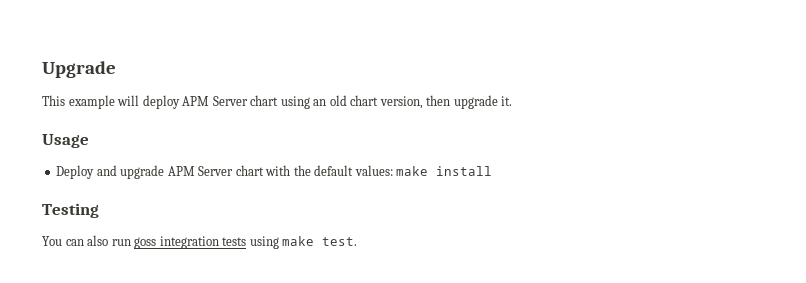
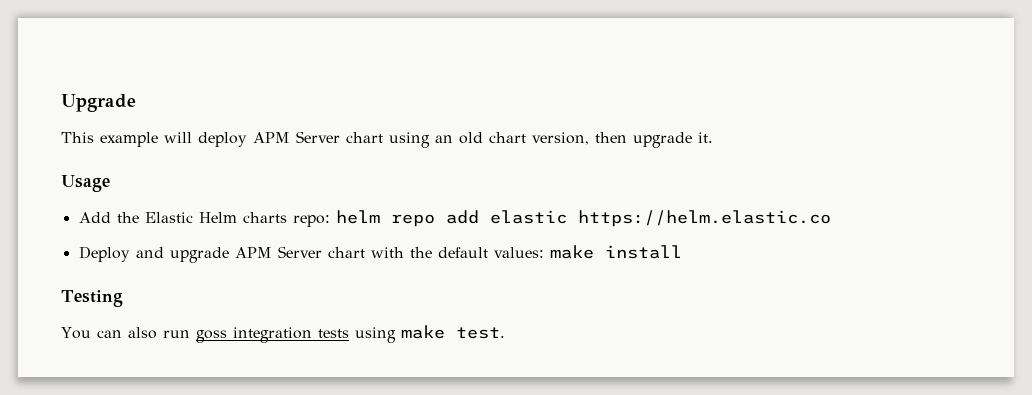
(89, 141) none -> [78,210,831,227] // Add the Elastic Helm charts repo: helm repo add elastic https://helm.elastic.co

